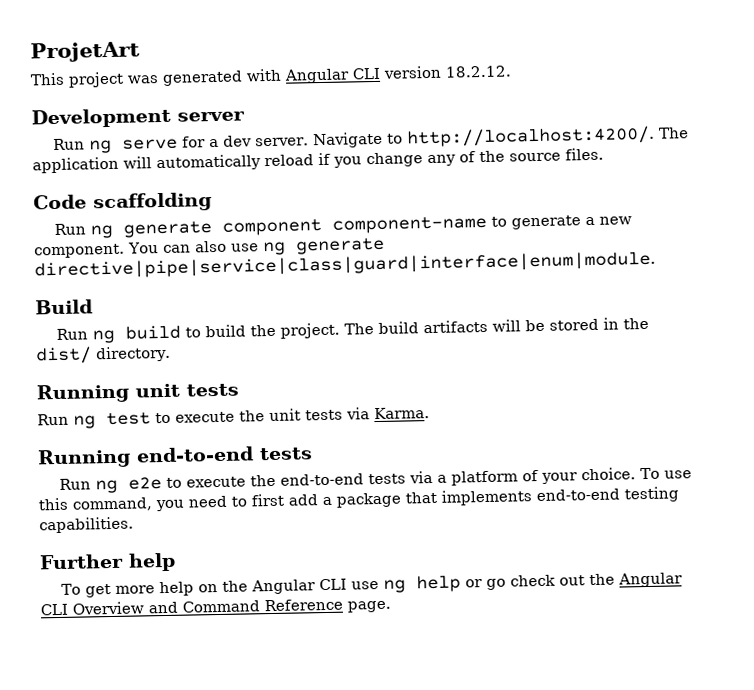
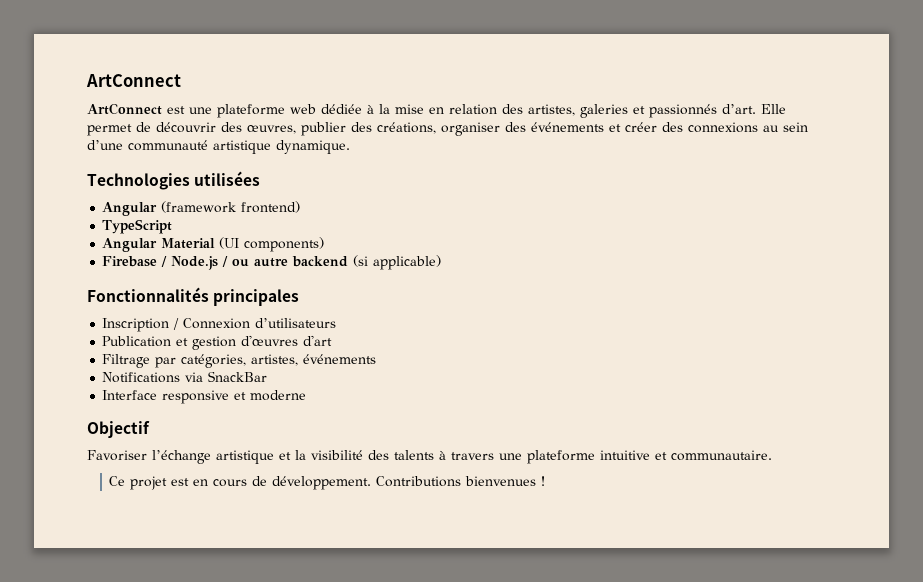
[30,41,140,63] [30,65,512,88] [31,107,245,129] [53,125,690,154] [32,147,604,174] [33,192,212,213] [54,215,633,239] [34,237,385,259] [34,250,656,280] [35,299,93,315] [56,317,650,344] [35,345,171,365] [36,383,239,404] [37,407,430,429] [37,446,313,469] [59,467,693,494] [38,486,679,512] [39,516,134,534] [39,552,176,572] [61,572,684,598] [40,598,391,616] ProjetArt // This project was generated with Angular CLI version 18.2.12. // Development server // Run ng serve for a dev server. Navigate to http://localhost:4200/. The application will automatically reload if you change any of the source files. // Code scaffolding // Run ng generate component component-name to generate a new component. You can also use ng generate directive|pipe|service|class|guard|interface|enum|module. // Build // Run ng build to build the project. The build artifacts will be stored in the dist/ directory. // Running unit tests // Run ng test to execute the unit tests via Karma. // Running end-to-end tests // Run ng e2e to execute the end-to-end tests via a platform of your choice. To use this command, you need to first add a package that implements end-to-end testing capabilities. // Further help // To get more help on the Angular CLI use ng help or go check out the Angular CLI Overview and Command Reference page. -> [86,74,181,87] [87,103,786,118] [87,122,808,136] [87,140,350,154] [87,171,261,190] [102,201,301,216] [102,219,173,234] [102,237,325,252] [102,255,442,270] [87,287,300,306] [102,318,337,332] [102,335,333,350] [102,354,377,368] [102,371,268,383] [102,390,307,404] [87,421,150,438] [87,450,772,464] [109,476,546,490] ArtConnect // ArtConnect est une plateforme web dédiée à la mise en relation des artistes, galeries et passionnés d’art. Elle permet de découvrir des œuvres, publier des créations, organiser des événements et créer des connexions au sein d’une communauté artistique dynamique. // Technologies utilisées // Angular (framework frontend) // TypeScript // Angular Material (UI components) // Firebase / Node.js / ou autre backend (si applicable) // Fonctionnalités principales // Inscription / Connexion d’utilisateurs // Publication et gestion d'œuvres d'art // Filtrage par catégories, artistes, événements // Notifications via SnackBar // Interface responsive et moderne // Objectif // Favoriser l’échange artistique et la visibilité des talents à travers une plateforme intuitive et communautaire. // Ce projet est en cours de développement. Contributions bienvenues !

